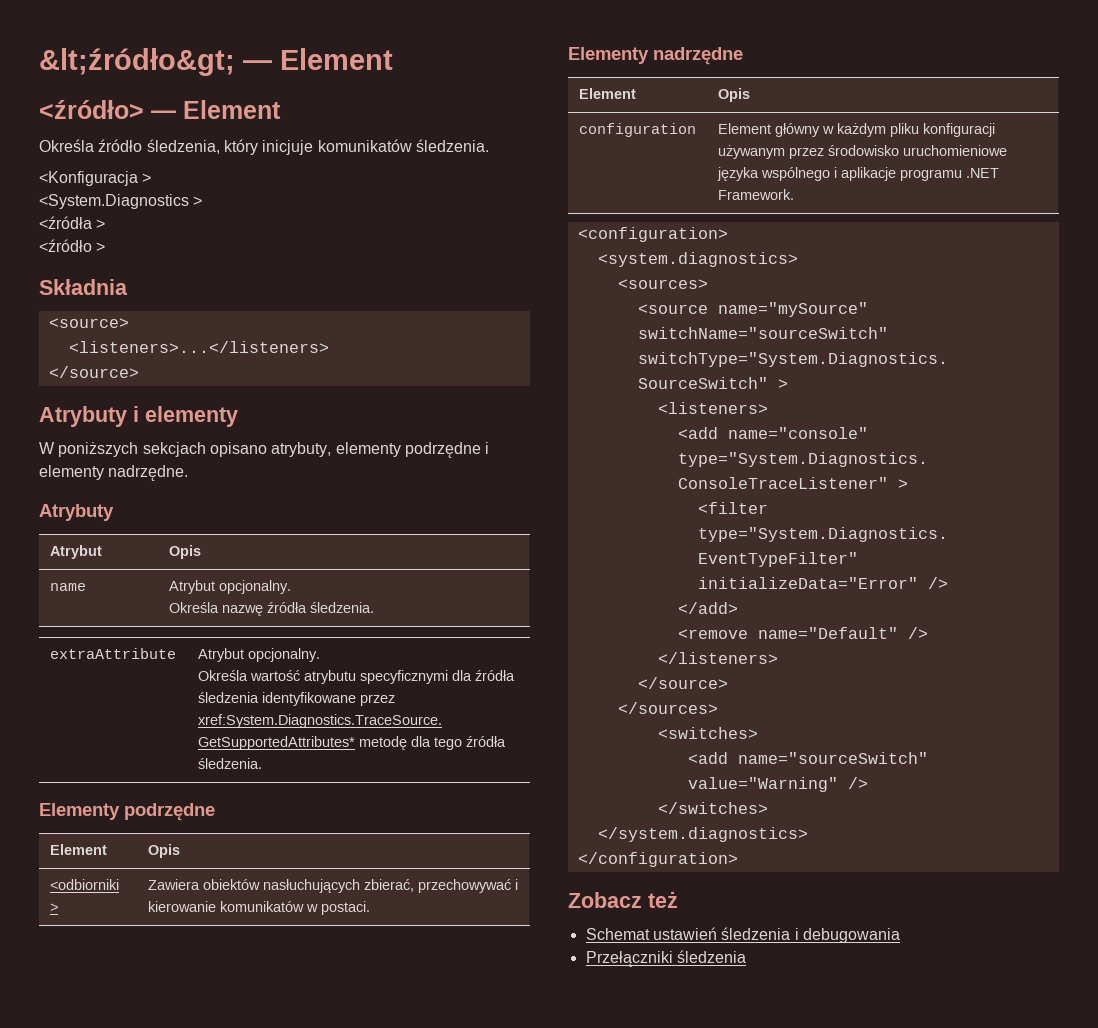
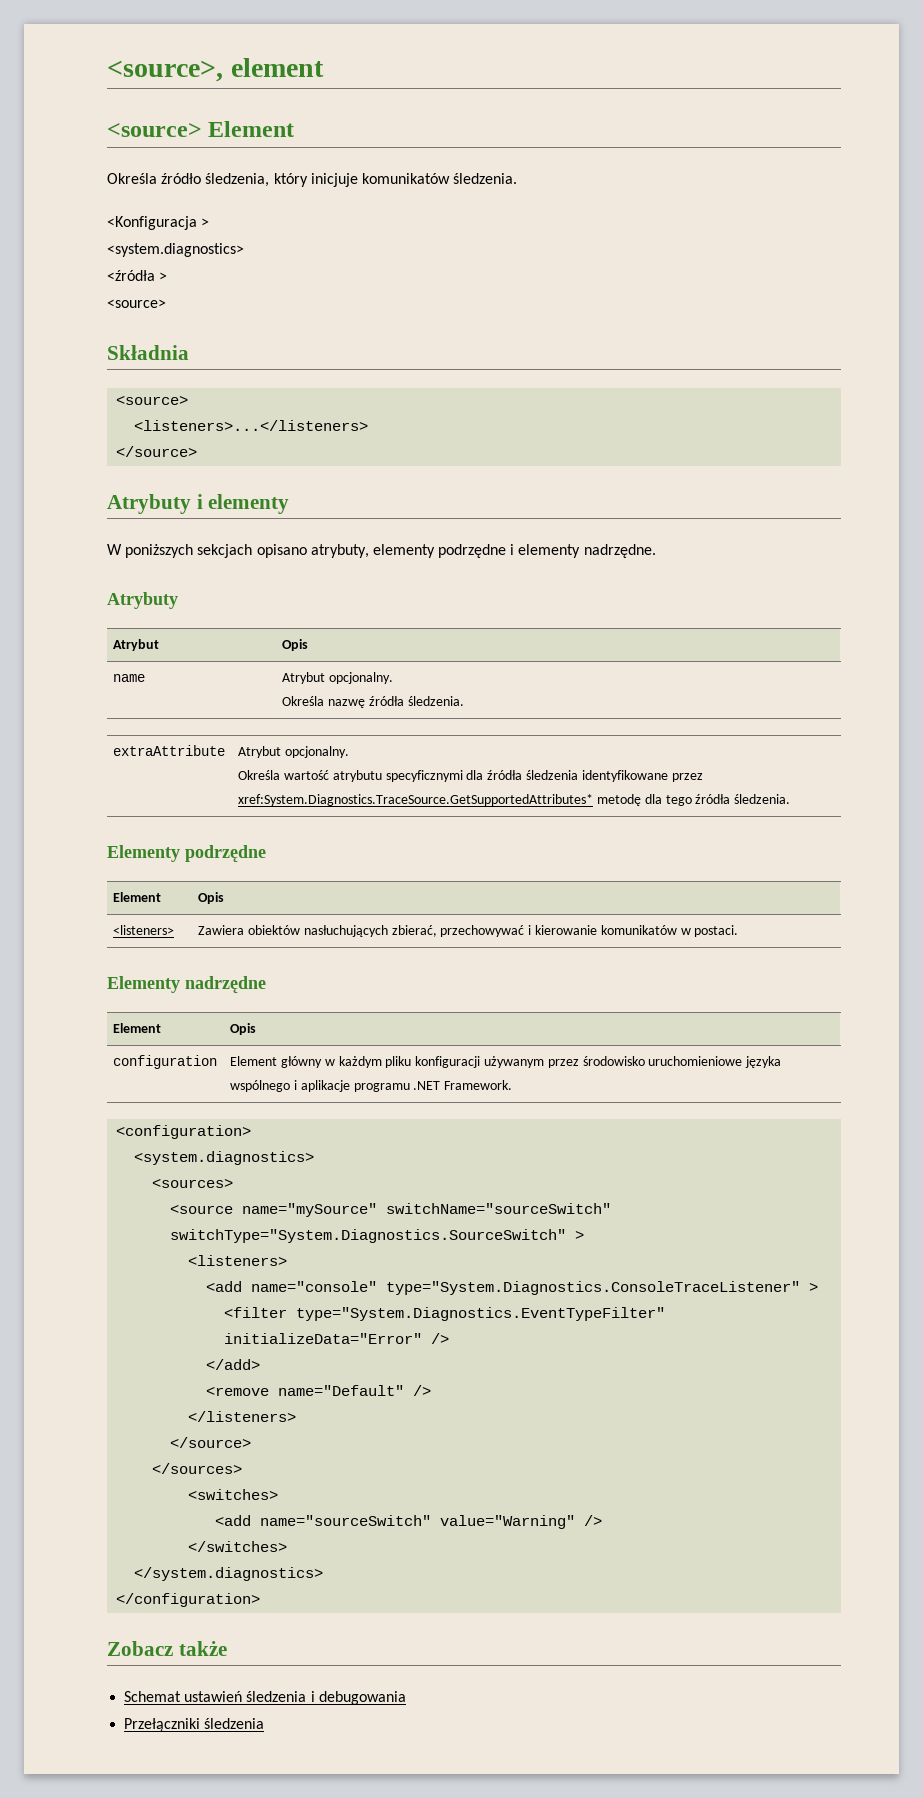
[39,48,393,76] [39,100,176,119] &lt;źródło&gt; — Element // <źródło> — -> [107,58,324,82] [107,123,202,137] <source>, element // <source>
[39,194,203,209] <System.Diagnostics > -> [107,243,244,257] <system.diagnostics>
[39,239,106,252] <źródło > -> [107,299,166,308] <source>
[49,879,119,890] [49,903,58,912] <odbiorniki > -> [113,925,175,935] <listeners>
[648,891,678,908] też -> [178,1641,227,1656] także

